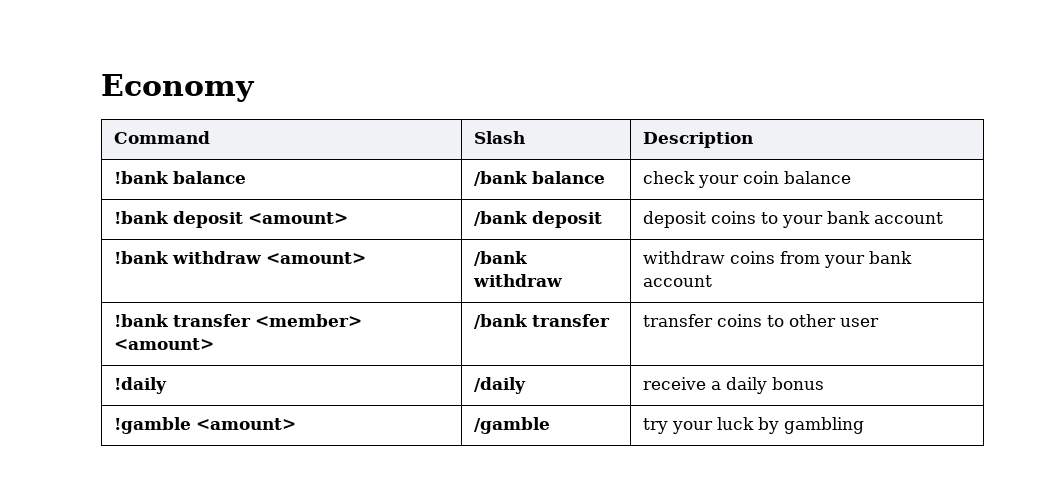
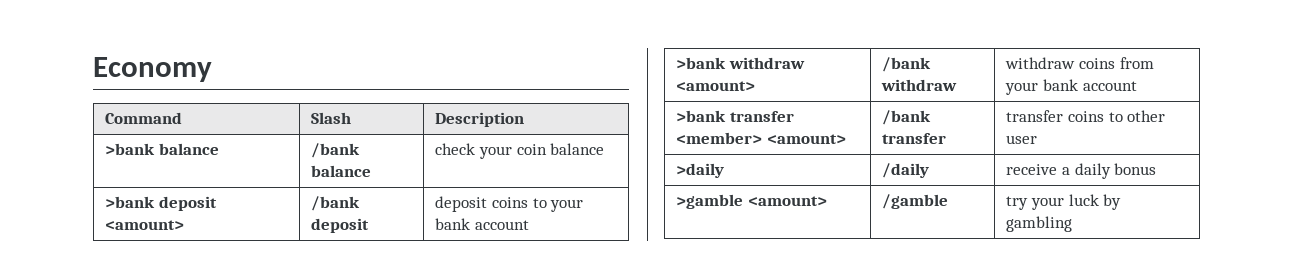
[114,171,170,184] !bank -> [105,143,156,155] >bank
[114,211,170,224] !bank -> [105,196,156,208] >bank
[114,251,170,264] !bank -> [676,57,727,69] >bank
[114,314,170,327] !bank -> [676,110,727,122] >bank
[114,377,168,394] !daily -> [676,163,725,178] >daily
[114,417,192,434] !gamble -> [676,194,744,209] >gamble

